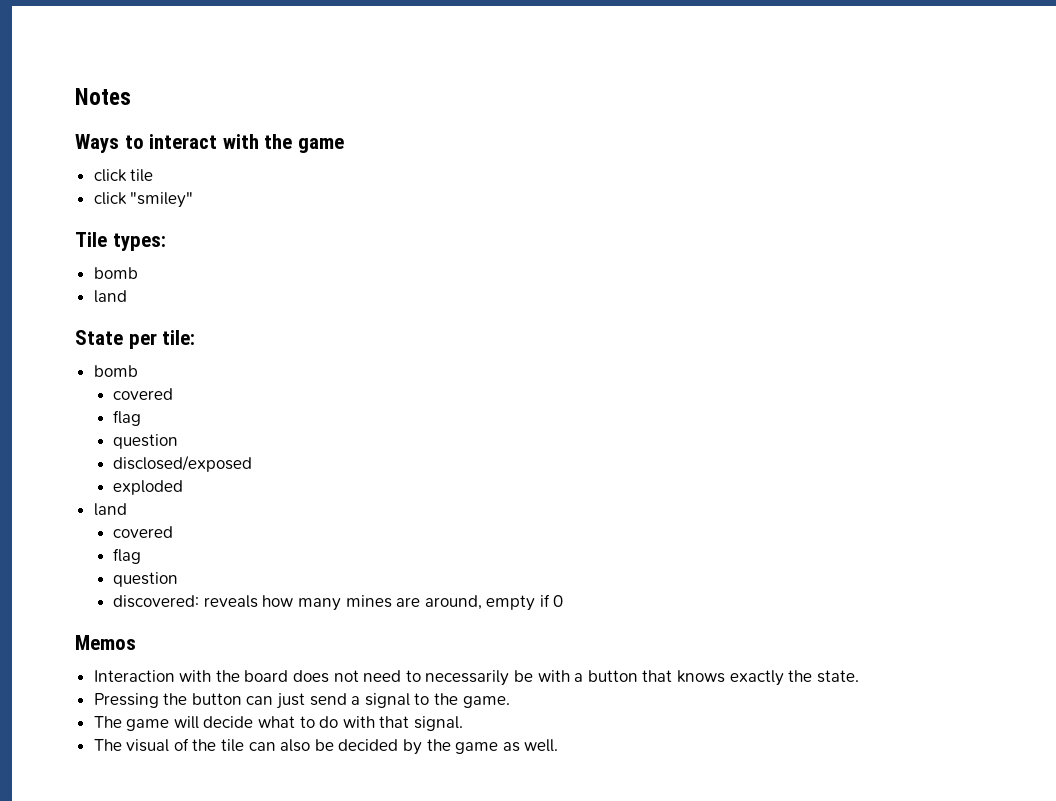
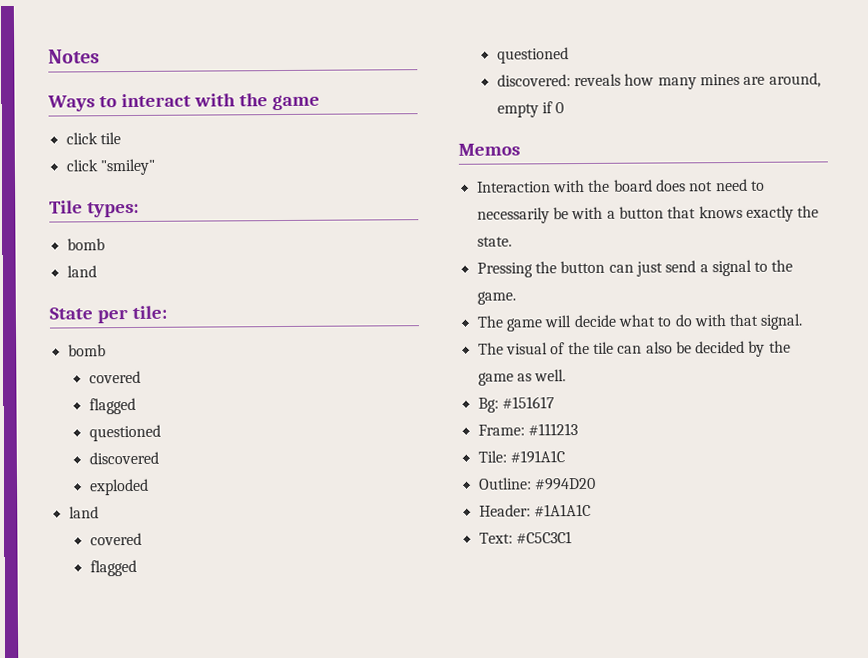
[113,410,142,426] [113,434,179,449] [113,455,253,472] flag // question // disclosed/exposed -> [88,397,136,415] [88,424,161,442] [88,451,159,465] flagged // questioned // discovered
[113,548,142,564] [113,572,179,587] flag // question -> [89,559,137,577] [496,47,569,64] flagged // questioned
(559, 745) none -> [477,396,555,413] [477,423,578,436] [477,450,565,464] [477,477,596,491] [478,503,591,517] [478,531,572,544] // Bg: #151617 // Frame: #111213 // Tile: #191A1C // Outline: #994D20 // Header: #1A1A1C // Text: #C5C3C1

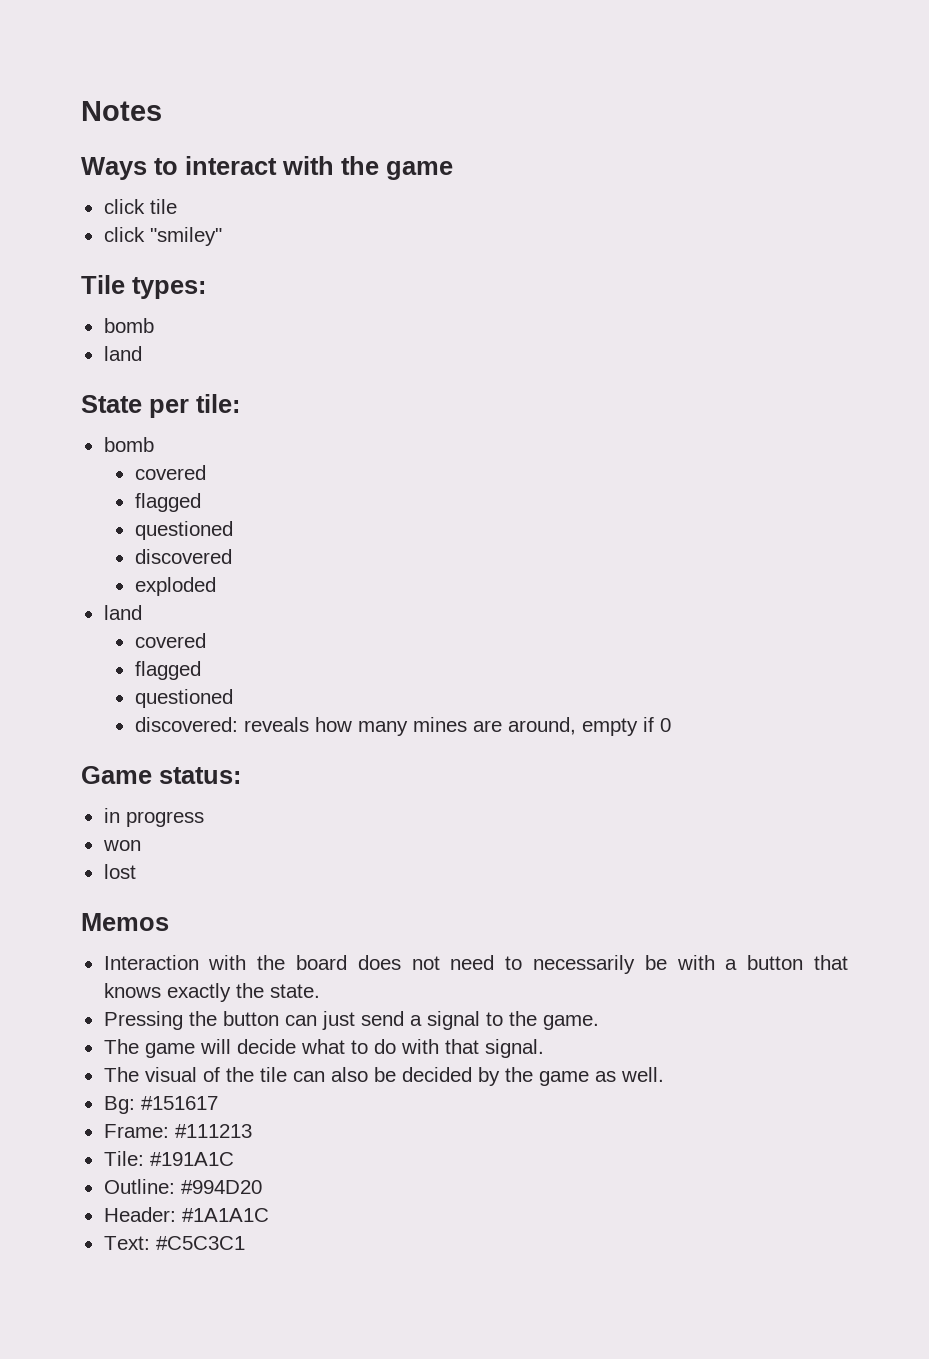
(565, 108) none -> [81,766,241,784] [103,808,204,827] [102,840,141,851] [103,864,136,879] // Game status: // in progress // won // lost

